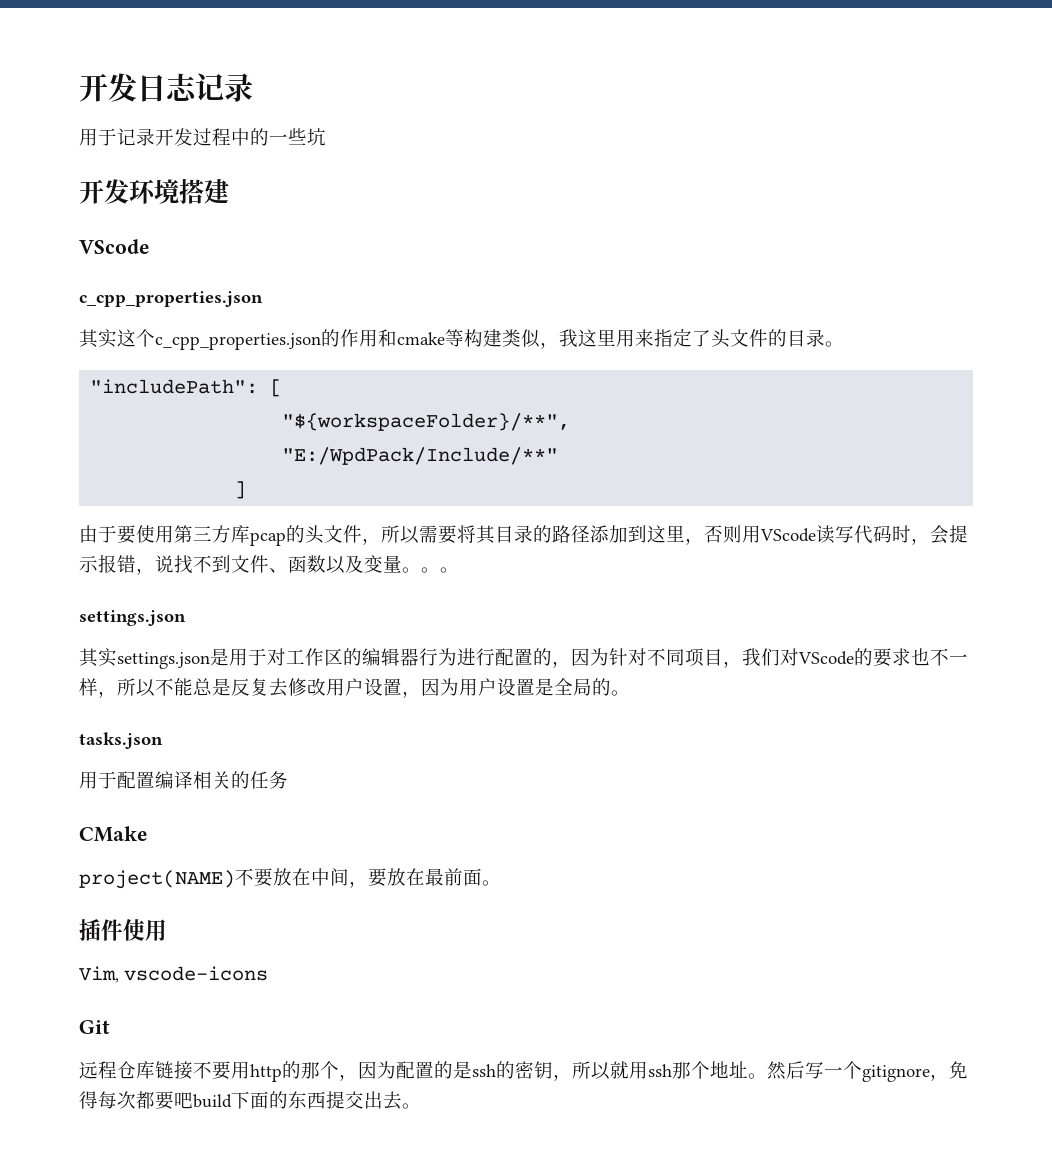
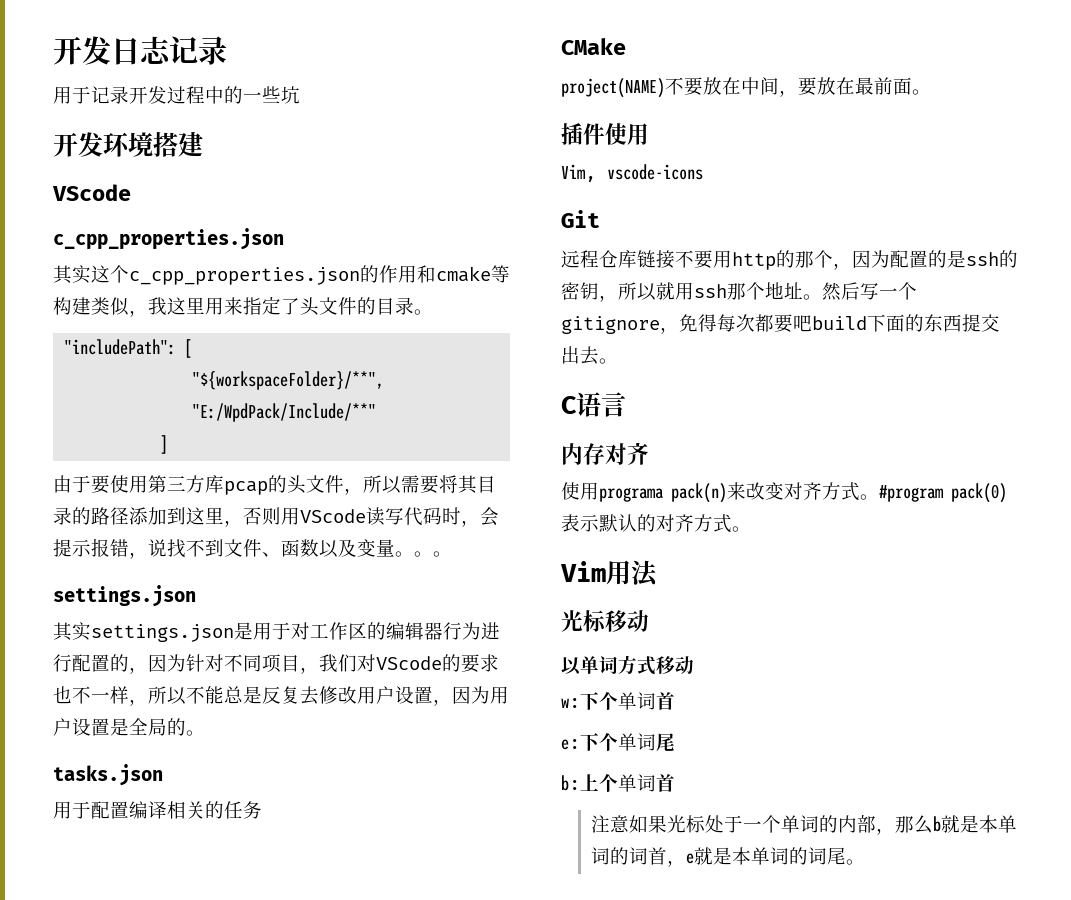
(421, 1106) none -> [561,392,626,417] [561,442,649,465] [561,482,1007,503] [561,514,751,533] [560,560,658,587] [561,610,649,632] [561,655,694,675] [561,692,675,710] [561,733,675,752] [561,774,675,792] [590,815,1017,835] [590,847,865,867] // C语言 // 内存对齐 // 使用programa pack(n)来改变对齐方式。#program pack(0)表示默认的对齐方式。 // Vim用法 // 光标移动 // 以单词方式移动 // w:下个单词首 // e:下个单词尾 // b:上个单词首 // 注意如果光标处于一个单词的内部，那么b就是本单词的词首，e就是本单词的词尾。

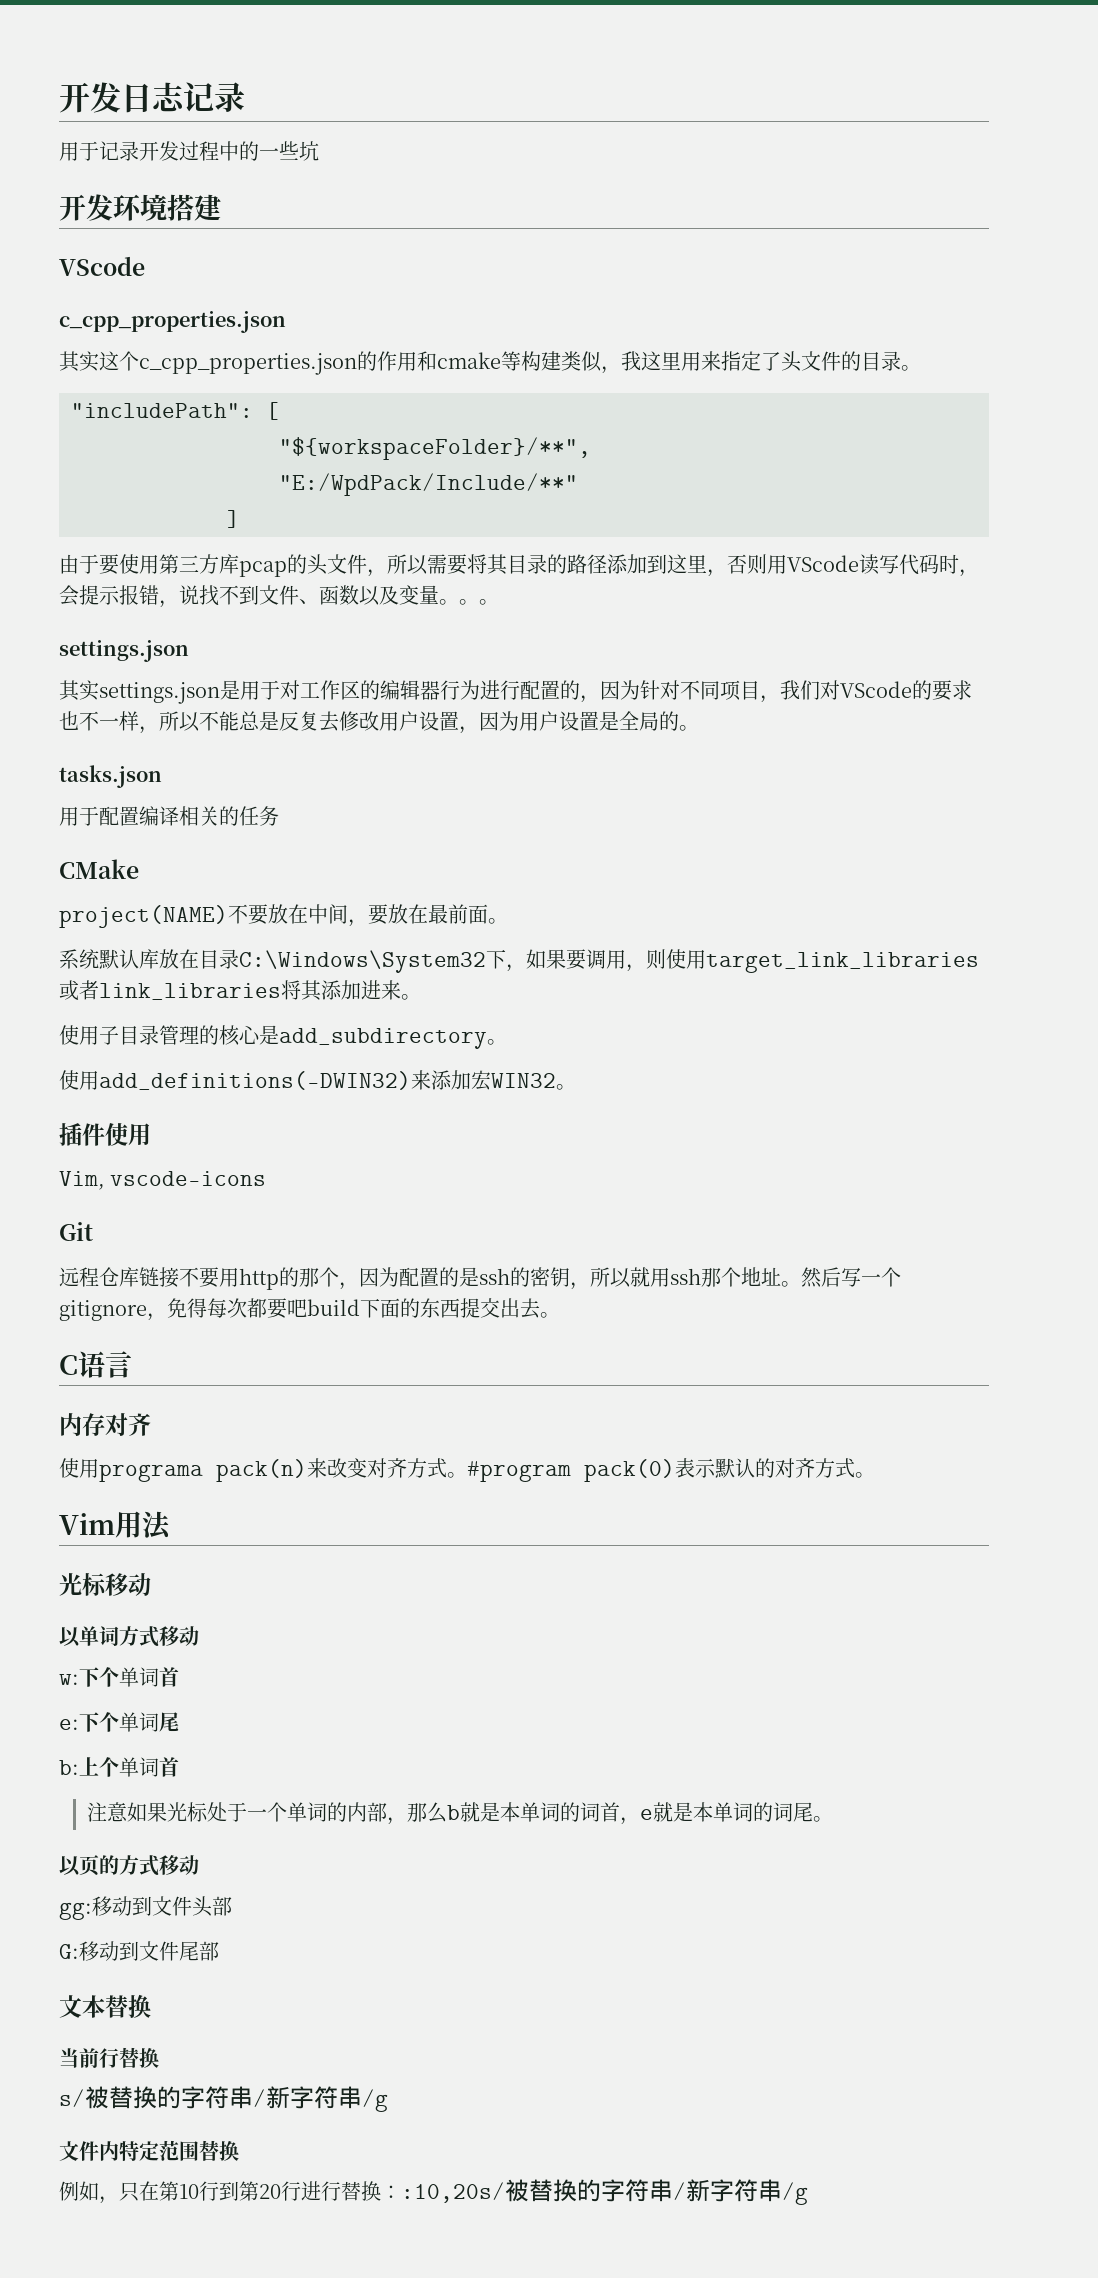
(931, 92) none -> [59,949,979,973] [59,980,421,1001] [59,1025,507,1049] [59,1070,576,1091] // 系统默认库放在目录C:\Windows\System32下，如果要调用，则使用target_link_libraries或者link_libraries将其添加进来。 // 使用子目录管理的核心是add_subdirectory。 // 使用add_definitions(-DWIN32)来添加宏WIN32。
(865, 862) none -> [59,1855,199,1876] [59,1896,232,1920] [59,1941,219,1961] [59,1994,151,2018] [59,2047,159,2068] [59,2086,388,2112] [59,2140,239,2161] [59,2179,808,2205] // 以页的方式移动 // gg:移动到文件头部 // G:移动到文件尾部 // 文本替换 // 当前行替换 // s/被替换的字符串/新字符串/g // 文件内特定范围替换 // 例如，只在第10行到第20行进行替换：:10,20s/被替换的字符串/新字符串/g

